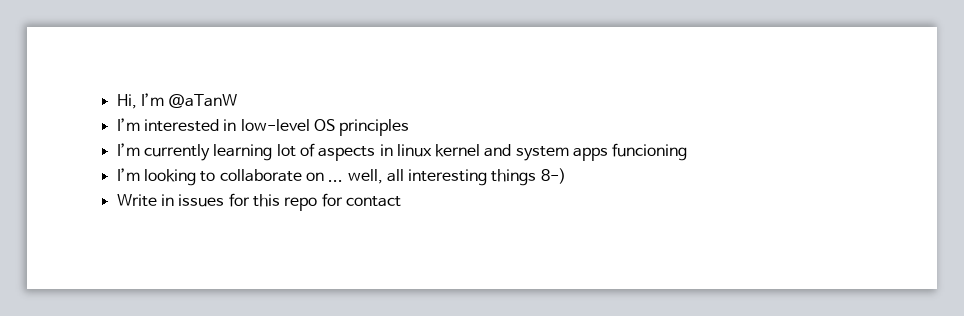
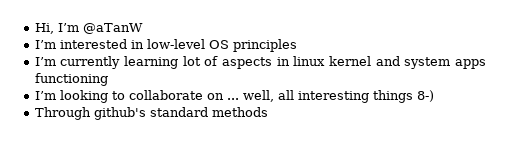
[612,143,688,161] funcioning -> [34,73,108,86] functioning
[116,193,401,211] Write in issues for this repo for contact -> [34,107,268,120] Through github's standard methods

